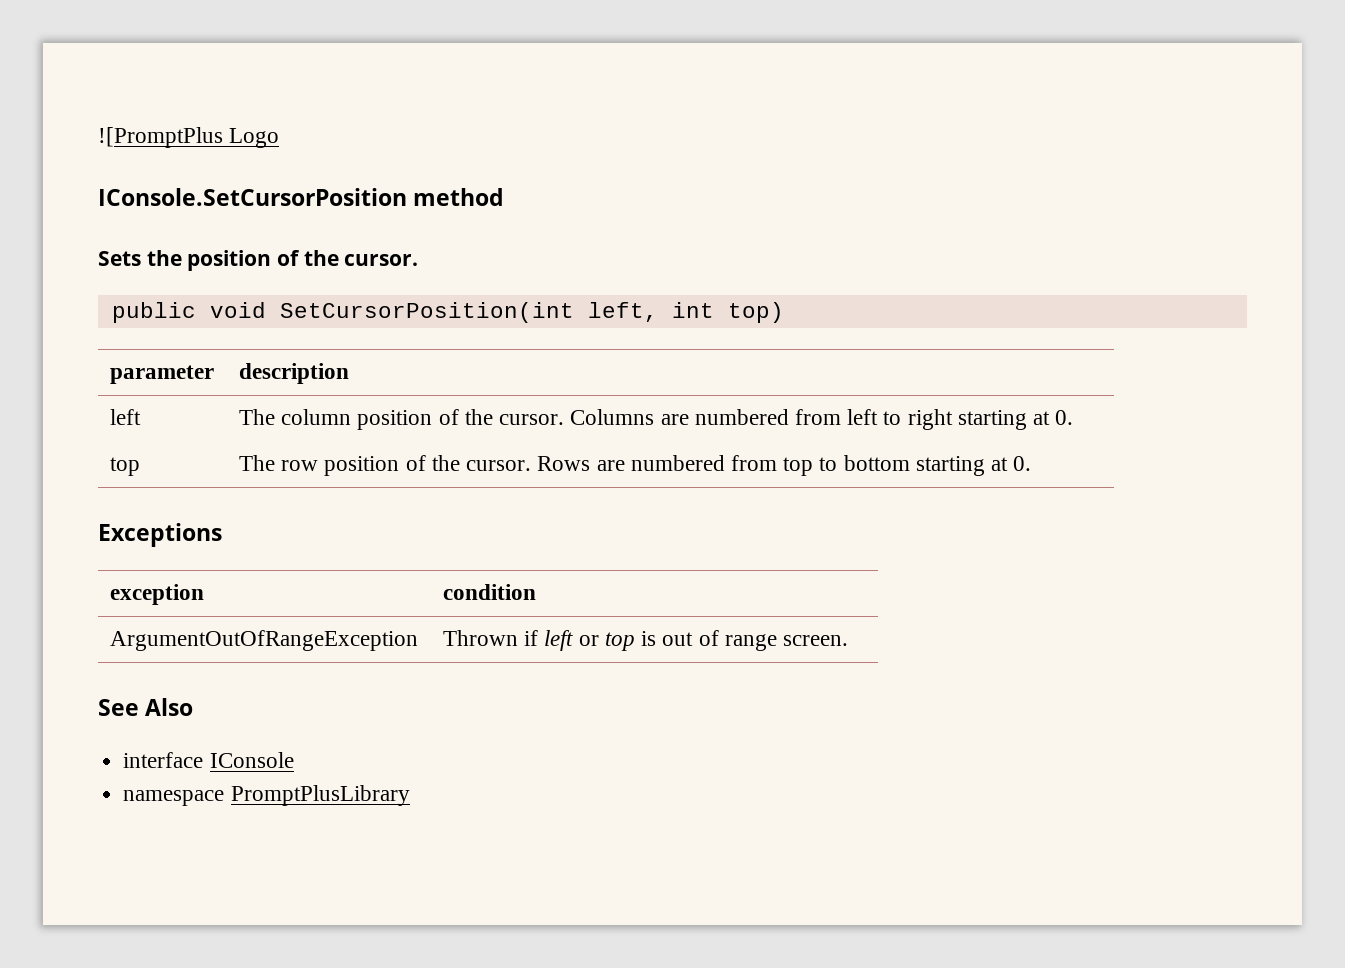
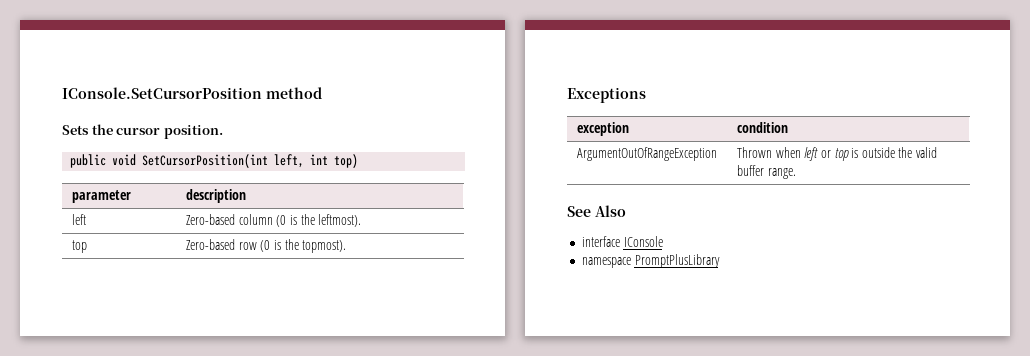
[98,127,280,148] ![PromptPlus Logo // -> (62, 93) none
[187,250,419,271] position of the cursor. -> [116,125,223,139] cursor position.
[239,409,1074,430] [110,457,141,476] [239,455,1032,476] The column position of the cursor. Columns are numbered from left to right starting at 0. // top | The row position of the cursor. Rows are numbered from top to bottom starting at 0. -> [185,214,362,227] [71,240,87,253] [185,239,347,253] Zero-based column (0 is the leftmost). // top | Zero-based row (0 is the topmost).
[524,630,539,646] if -> [775,147,801,158] when
[662,630,848,651] out of range screen. -> [861,147,938,158] [736,165,796,179] outside the valid buffer range.

